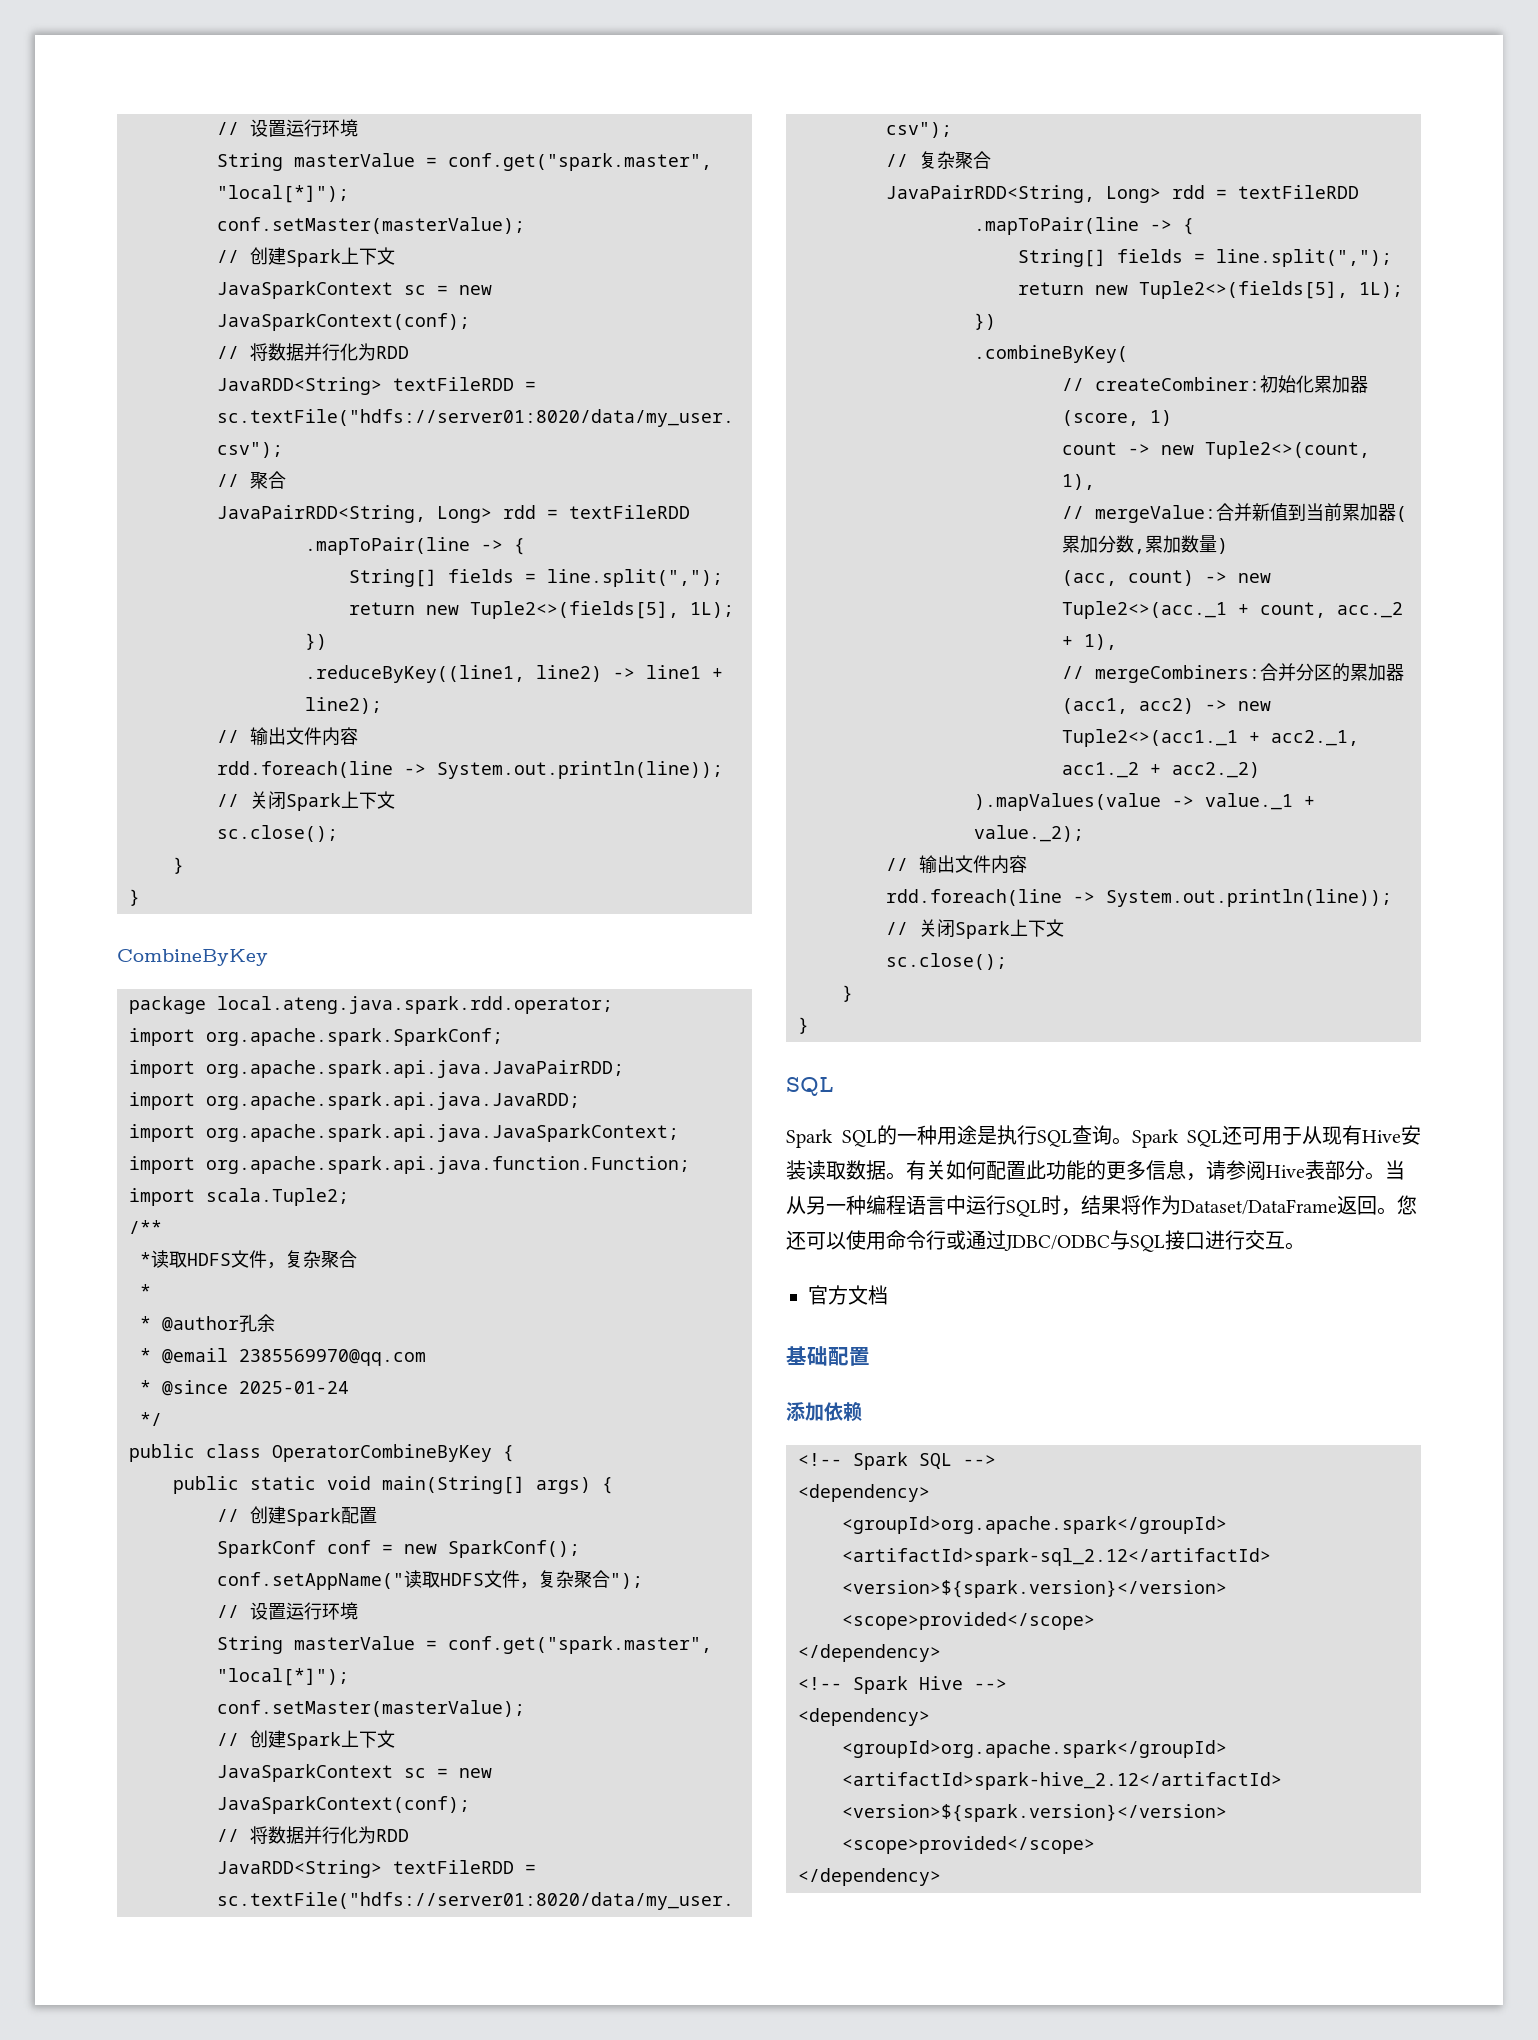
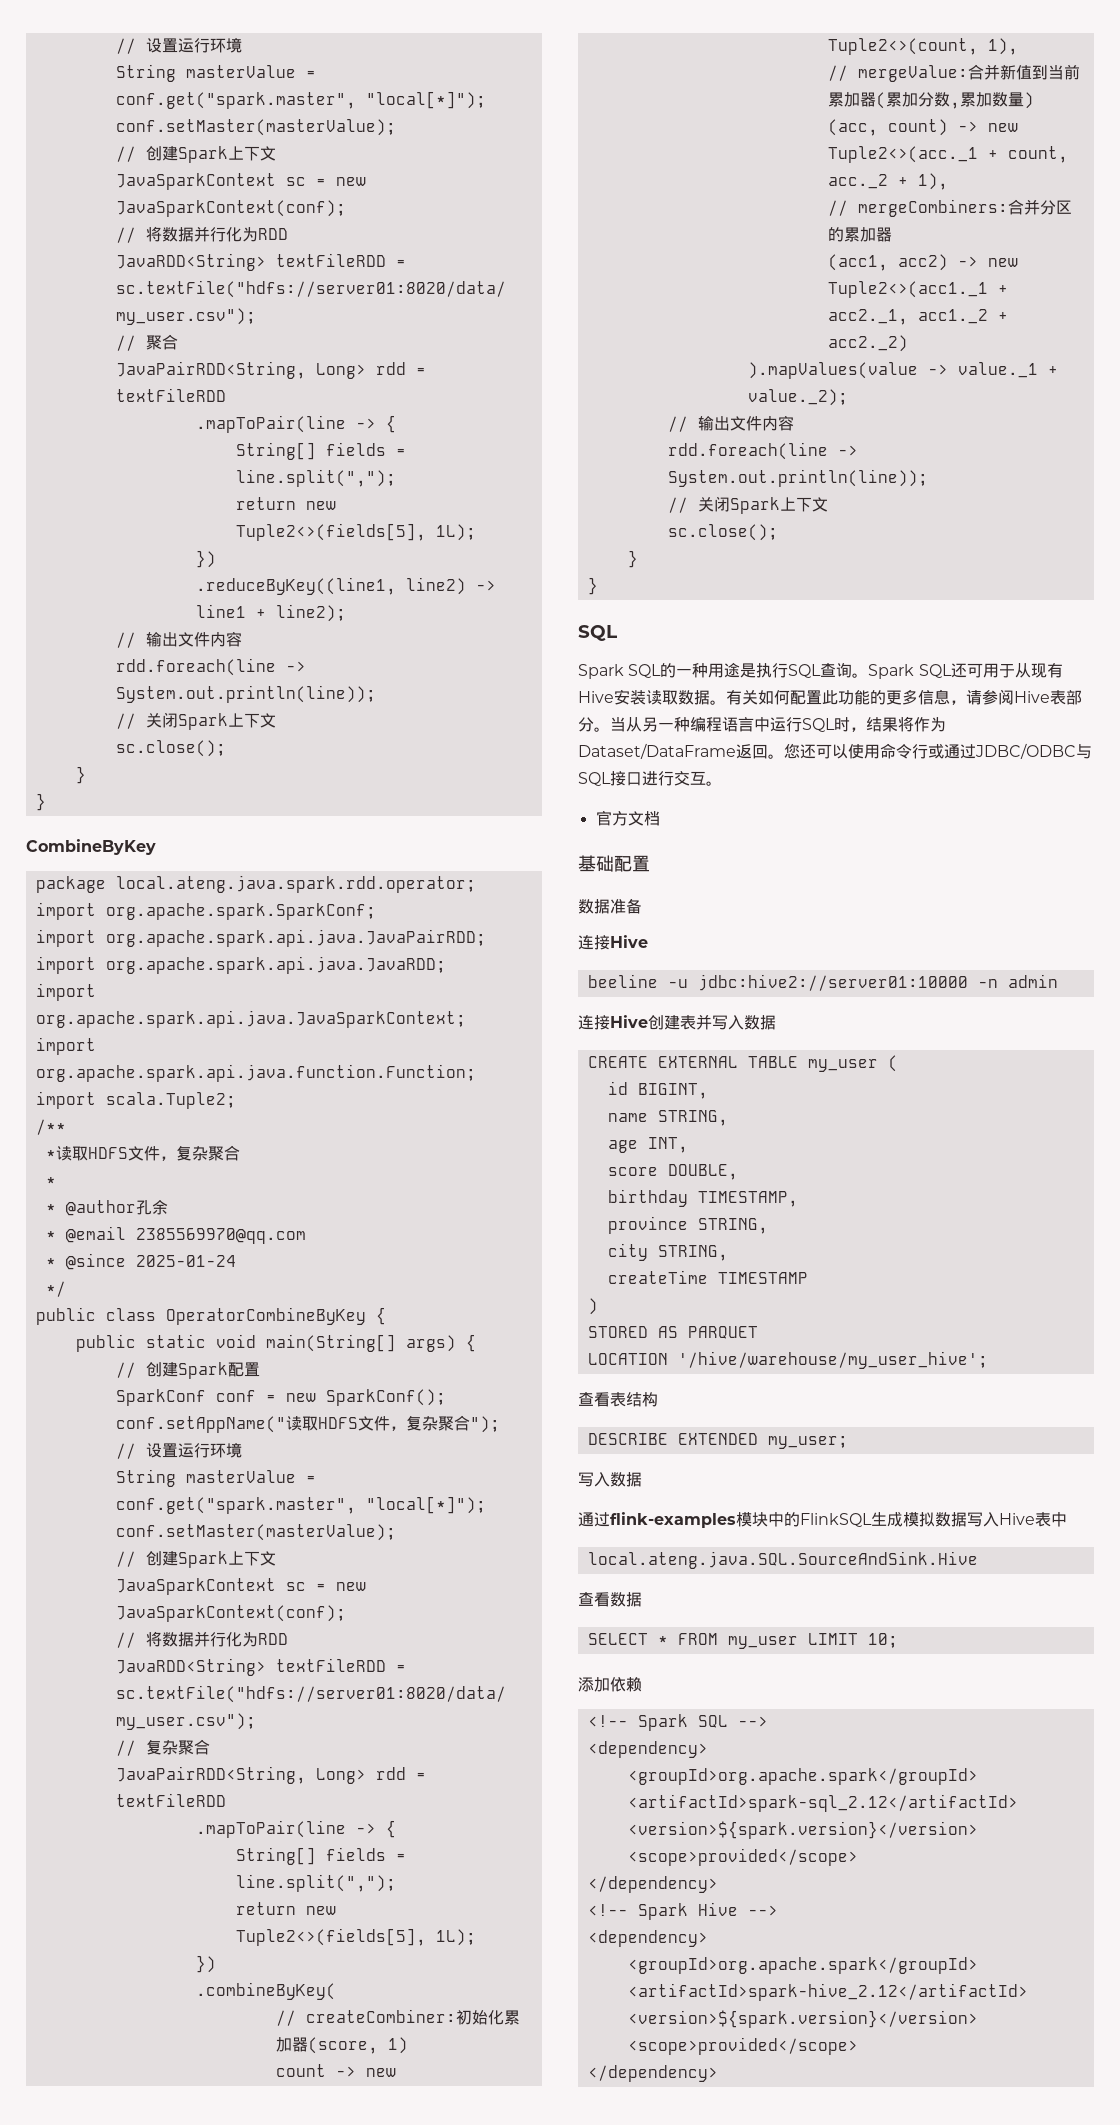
(870, 1356) none -> [578,898,642,914] [578,935,648,950] [587,974,1058,991] [578,1014,776,1030] [587,1055,898,1072] [607,1081,708,1099] [607,1110,728,1126] [607,1137,688,1153] [607,1164,738,1180] [607,1189,798,1207] [607,1216,768,1234] [607,1243,728,1261] [607,1270,808,1284] [587,1298,598,1315] [587,1326,758,1339] [587,1351,988,1369] [578,1392,658,1407] [587,1433,848,1449] [578,1472,642,1487] [578,1512,1067,1528] [587,1551,978,1569] [578,1592,642,1607] [587,1633,898,1649] // 数据准备 // 连接Hive // beeline -u jdbc:hive2://server01:10000 -n admin // 连接Hive创建表并写入数据 // CREATE EXTERNAL TABLE my_user ( // id BIGINT, // name STRING, // age INT, // score DOUBLE, // birthday TIMESTAMP, // province STRING, // city STRING, // createTime TIMESTAMP // ) // STORED AS PARQUET // LOCATION '/hive/warehouse/my_user_hive'; // 查看表结构 // DESCRIBE EXTENDED my_user; // 写入数据 // 通过flink-examples模块中的FlinkSQL生成模拟数据写入Hive表中 // local.ateng.java.SQL.SourceAndSink.Hive // 查看数据 // SELECT * FROM my_user LIMIT 10;

